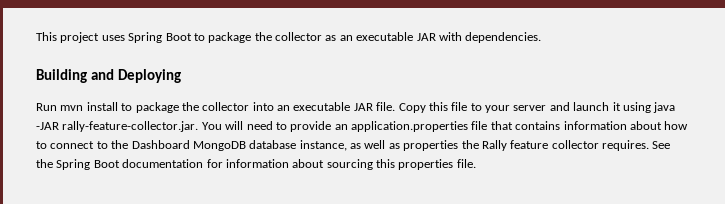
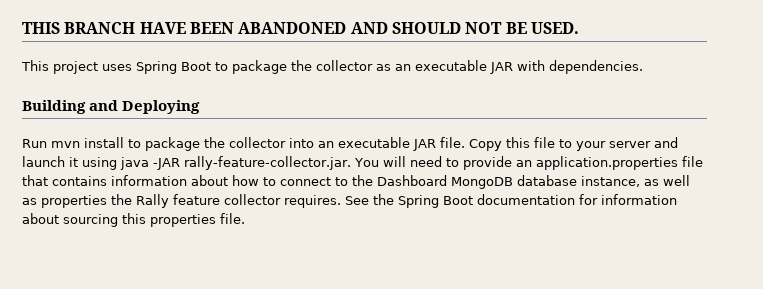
(36, 36) none -> [22,22,579,34] THIS BRANCH HAVE BEEN ABANDONED AND SHOULD NOT BE USED. //

